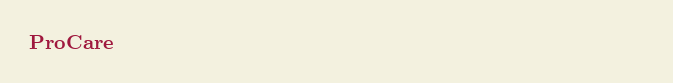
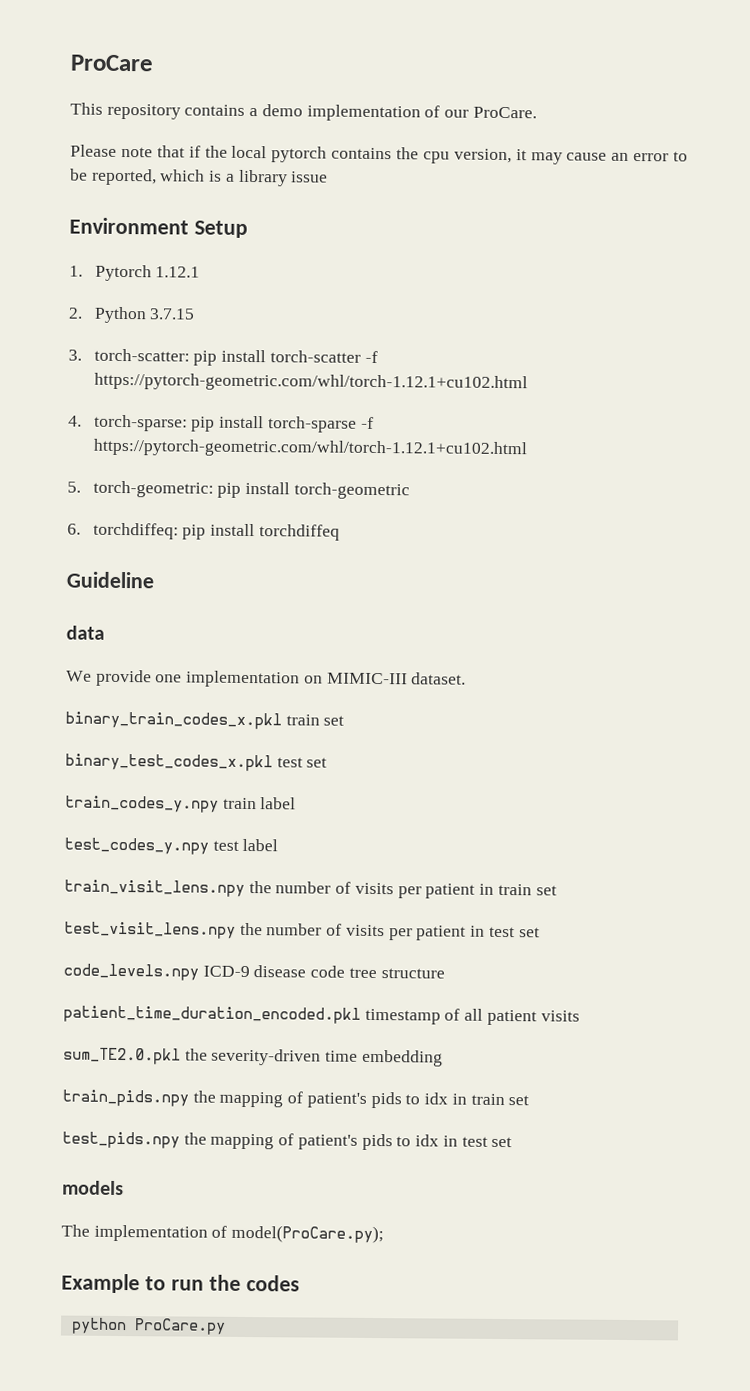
(114, 42) none -> [70,102,537,122] [70,144,688,165] [70,168,329,187] [69,217,248,238] [69,264,201,282] [68,306,196,324] [68,348,378,366] [93,372,528,393] [68,414,374,433] [92,438,527,459] [67,480,410,500] [67,522,340,541] [66,571,154,589] [66,625,105,640] [66,669,467,688] [65,711,345,730] [65,753,328,772] [65,795,297,813] [64,837,279,855] [64,879,557,899] [64,921,540,941] [63,963,445,981] [63,1005,580,1026] [63,1047,443,1067] [62,1089,530,1109] [62,1131,513,1151] [62,1180,124,1196] [61,1224,385,1244] [61,1273,300,1294] [70,1317,226,1335] // This repository contains a demo implementation of our ProCare. // Please note that if the local pytorch contains the cpu version, it may cause an error to be reported, which is a library issue // Environment Setup // 1. Pytorch 1.12.1 // 2. Python 3.7.15 // 3. torch-scatter: pip install torch-scatter -f https://pytorch-geometric.com/whl/torch-1.12.1+cu102.html // 4. torch-sparse: pip install torch-sparse -f https://pytorch-geometric.com/whl/torch-1.12.1+cu102.html // 5. torch-geometric: pip install torch-geometric // 6. torchdiffeq: pip install torchdiffeq // Guideline // data // We provide one implementation on MIMIC-III dataset. // binary_train_codes_x.pkl train set // binary_test_codes_x.pkl test set // train_codes_y.npy train label // test_codes_y.npy test label // train_visit_lens.npy the number of visits per patient in train set // test_visit_lens.npy the number of visits per patient in test set // code_levels.npy ICD-9 disease code tree structure // patient_time_duration_encoded.pkl timestamp of all patient visits // sum_TE2.0.pkl the severity-driven time embedding // train_pids.npy the mapping of patient's pids to idx in train set // test_pids.npy the mapping of patient's pids to idx in test set // models // The implementation of model(ProCare.py); // Example to run the codes // python ProCare.py

